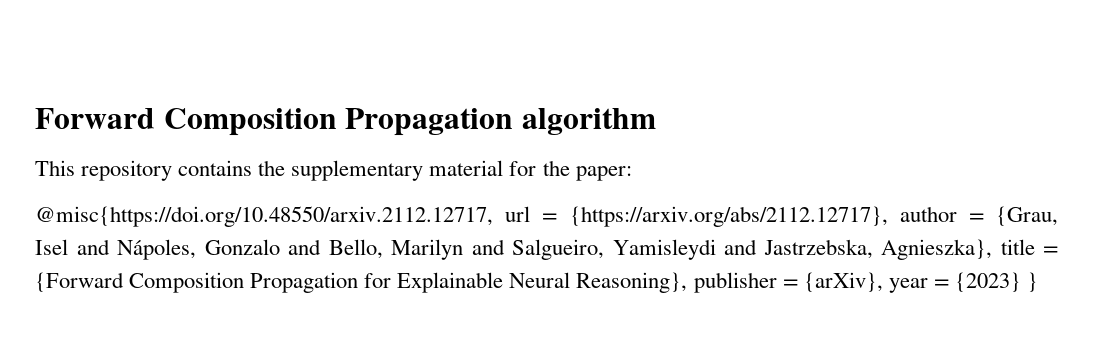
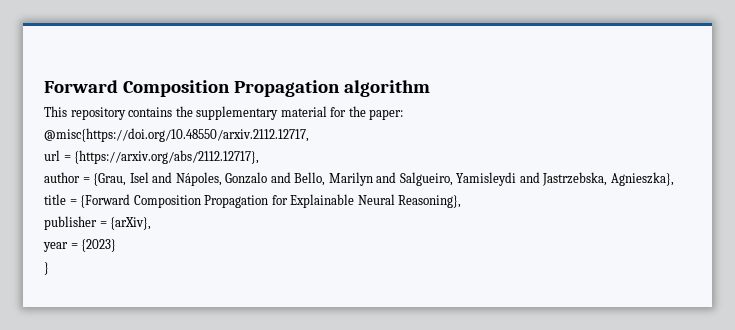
(493, 216) none -> (309, 135) //
(888, 216) none -> (260, 157) //
(992, 249) none -> (674, 179) //
(688, 282) none -> (462, 201) //
(883, 282) none -> (152, 223) //
(1021, 282) none -> (117, 245) //

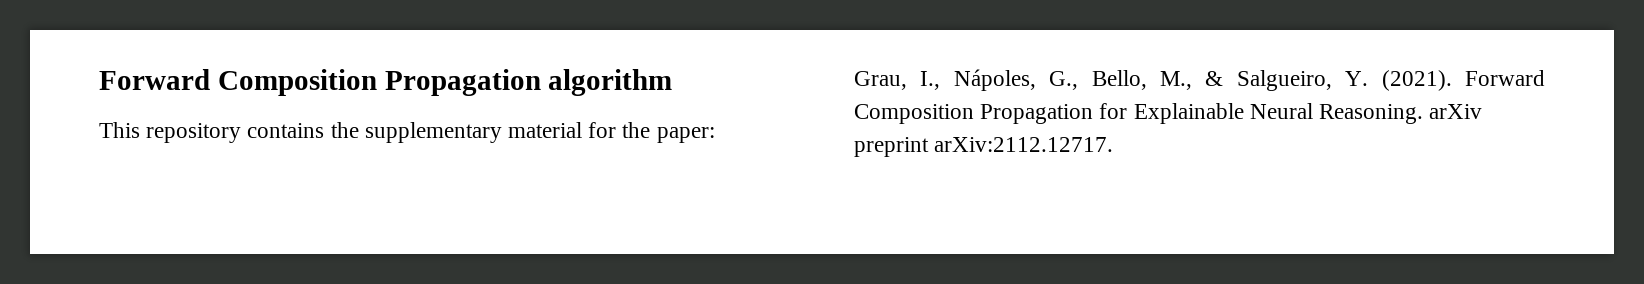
[44,128,309,142] [44,150,260,164] [44,172,674,186] [44,194,131,208] @misc{https://doi.org/10.48550/arxiv.2112.12717, // url = {https://arxiv.org/abs/2112.12717}, // author = {Grau, Isel and Nápoles, Gonzalo and Bello, Marilyn and Salgueiro, Yamisleydi and Jastrzebska, Agnieszka}, // title = {Forward -> [854,69,1545,91] Grau, I., Nápoles, G., Bello, M., & Salgueiro, Y. (2021). Forward
[398,195,462,208] [44,216,152,230] [43,239,117,252] [44,262,49,275] Reasoning}, // publisher = {arXiv}, // year = {2023} // } -> [1319,104,1483,124] [854,137,1114,157] Reasoning. arXiv preprint arXiv:2112.12717.

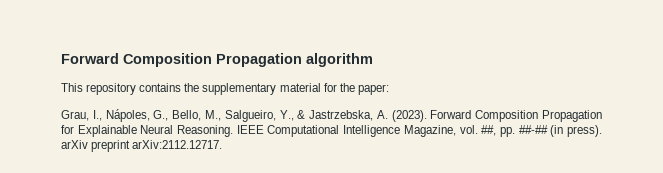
[1205,70,1452,91] & Salgueiro, Y. (2021). -> [224,110,427,122] Salgueiro, Y., & Jastrzebska, A. (2023).
(1424, 114) none -> [236,125,602,137] IEEE Computational Intelligence Magazine, vol. ##, pp. ##-## (in press).

